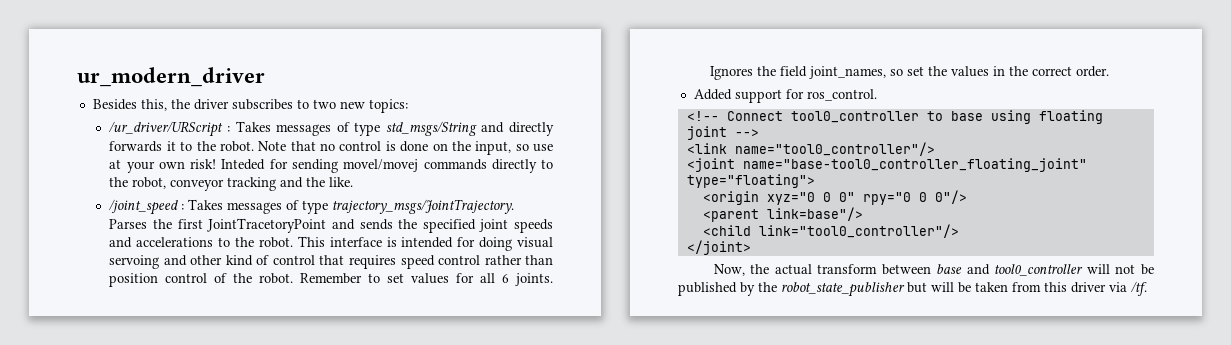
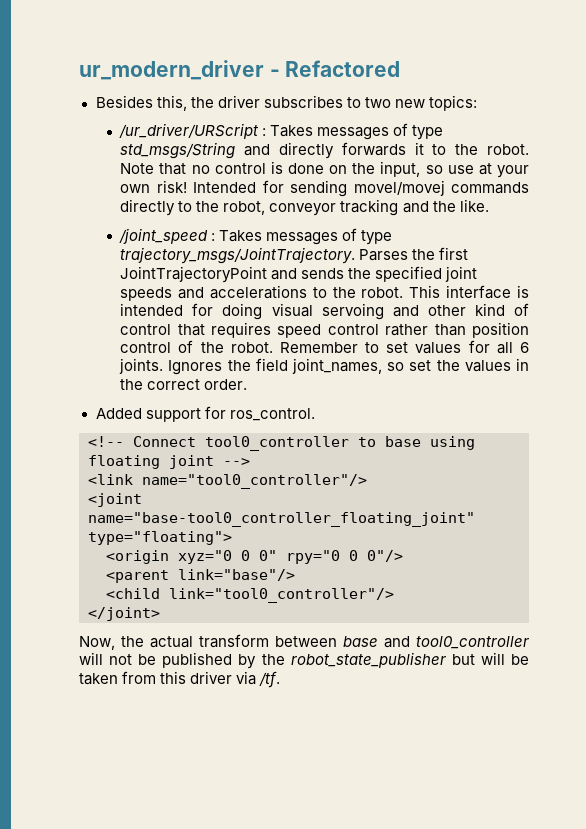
(265, 77) none -> [269,60,401,77] - Refactored
[221,159,266,170] Inteded -> [193,182,257,193] Intended
[207,218,327,233] JointTracetoryPoint -> [120,266,268,283] JointTrajectoryPoint
[766,207,863,221] link=base"/> -> [178,569,295,581] link="base"/>

